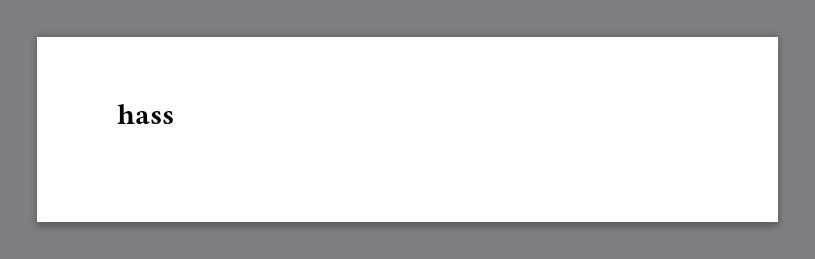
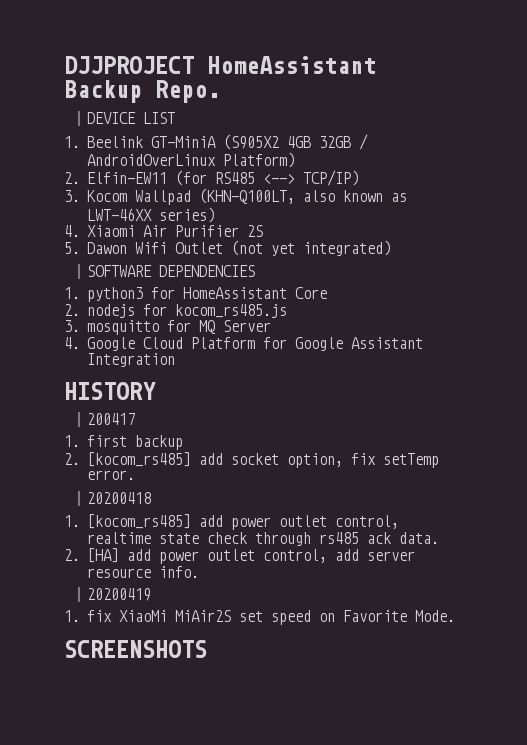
[117,104,174,124] hass -> [64,56,376,74] [64,80,220,103] [86,112,175,124] [64,134,368,150] [86,152,295,168] [64,170,359,186] [64,188,407,205] [86,207,215,223] [64,225,263,237] [64,240,391,256] [86,265,255,277] [64,287,327,302] [64,304,287,318] [64,320,271,335] [64,337,423,351] [86,353,175,367] [64,382,156,400] [86,413,135,425] [64,435,183,450] [64,452,439,468] [86,470,135,480] [86,492,151,504] [64,514,399,530] [86,532,439,546] [64,548,415,564] [86,566,199,578] [86,588,151,601] [64,610,455,625] [64,640,207,658] DJJPROJECT HomeAssistant Backup Repo. // DEVICE LIST // 1. Beelink GT-MiniA (S905X2 4GB 32GB / AndroidOverLinux Platform) // 2. Elfin-EW11 (for RS485 <--> TCP/IP) // 3. Kocom Wallpad (KHN-Q100LT, also known as LWT-46XX series) // 4. Xiaomi Air Purifier 2S // 5. Dawon Wifi Outlet (not yet integrated) // SOFTWARE DEPENDENCIES // 1. python3 for HomeAssistant Core // 2. nodejs for kocom_rs485.js // 3. mosquitto for MQ Server // 4. Google Cloud Platform for Google Assistant Integration // HISTORY // 200417 // 1. first backup // 2. [kocom_rs485] add socket option, fix setTemp error. // 20200418 // 1. [kocom_rs485] add power outlet control, realtime state check through rs485 ack data. // 2. [HA] add power outlet control, add server resource info. // 20200419 // 1. fix XiaoMi MiAir2S set speed on Favorite Mode. // SCREENSHOTS

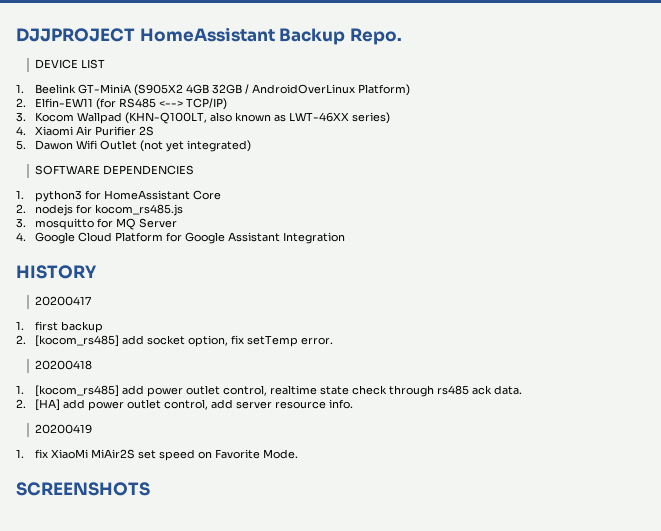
[86,413,135,425] 200417 -> [34,296,91,306] 20200417

